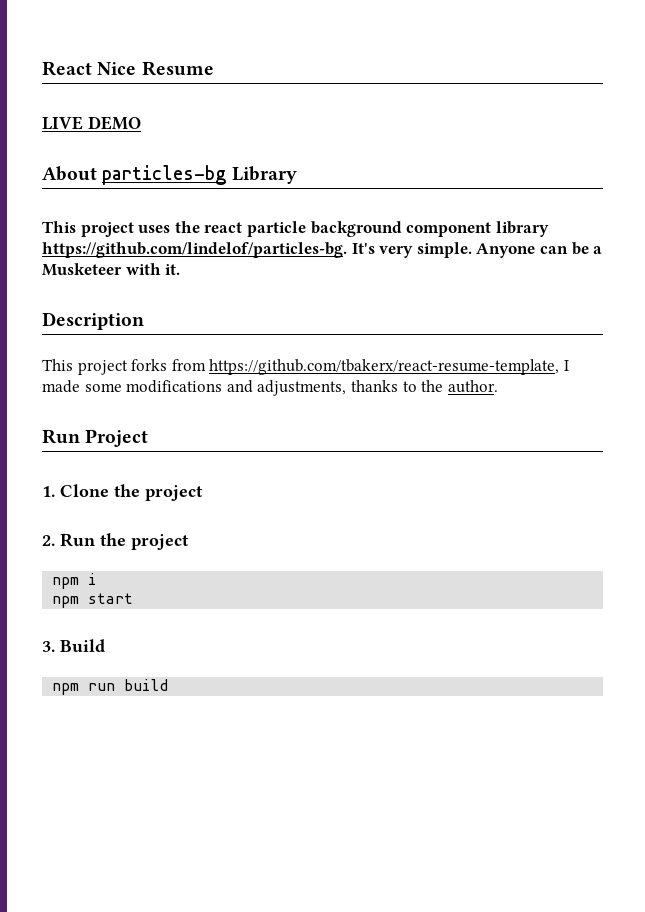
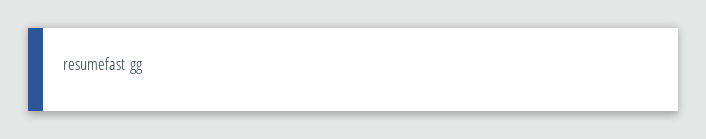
[42,61,214,76] [42,116,141,130] [42,165,297,185] [42,221,549,237] [42,242,603,258] [42,263,181,276] [42,312,144,330] [42,359,569,375] [42,380,498,396] [42,429,149,447] [42,484,203,501] [42,533,189,550] [52,573,97,589] [52,593,134,608] [42,639,105,652] [52,679,169,695] React Nice Resume // LIVE DEMO // About particles-bg Library // This project uses the react particle background component library https://github.com/lindelof/particles-bg. It's very simple. Anyone can be a Musketeer with it. // Description // This project forks from https://github.com/tbakerx/react-resume-template, I made some modifications and adjustments, thanks to the author. // Run Project // 1. Clone the project // 2. Run the project // npm i // npm start // 3. Build // npm run build -> [63,57,143,74] resumefast gg

